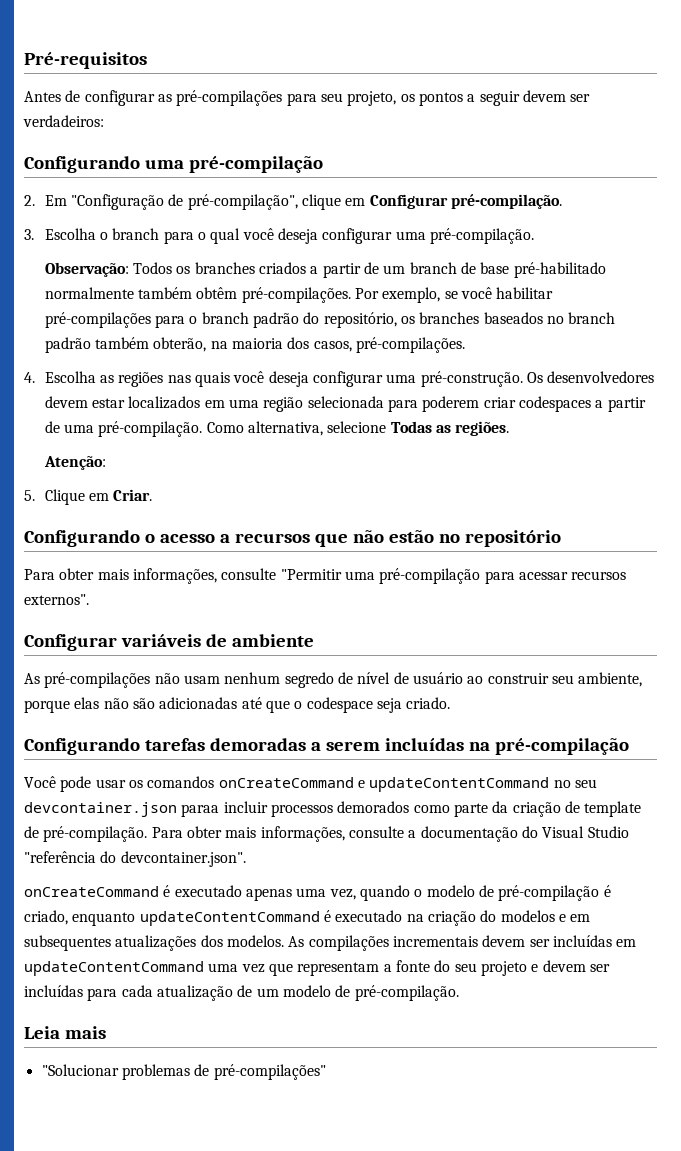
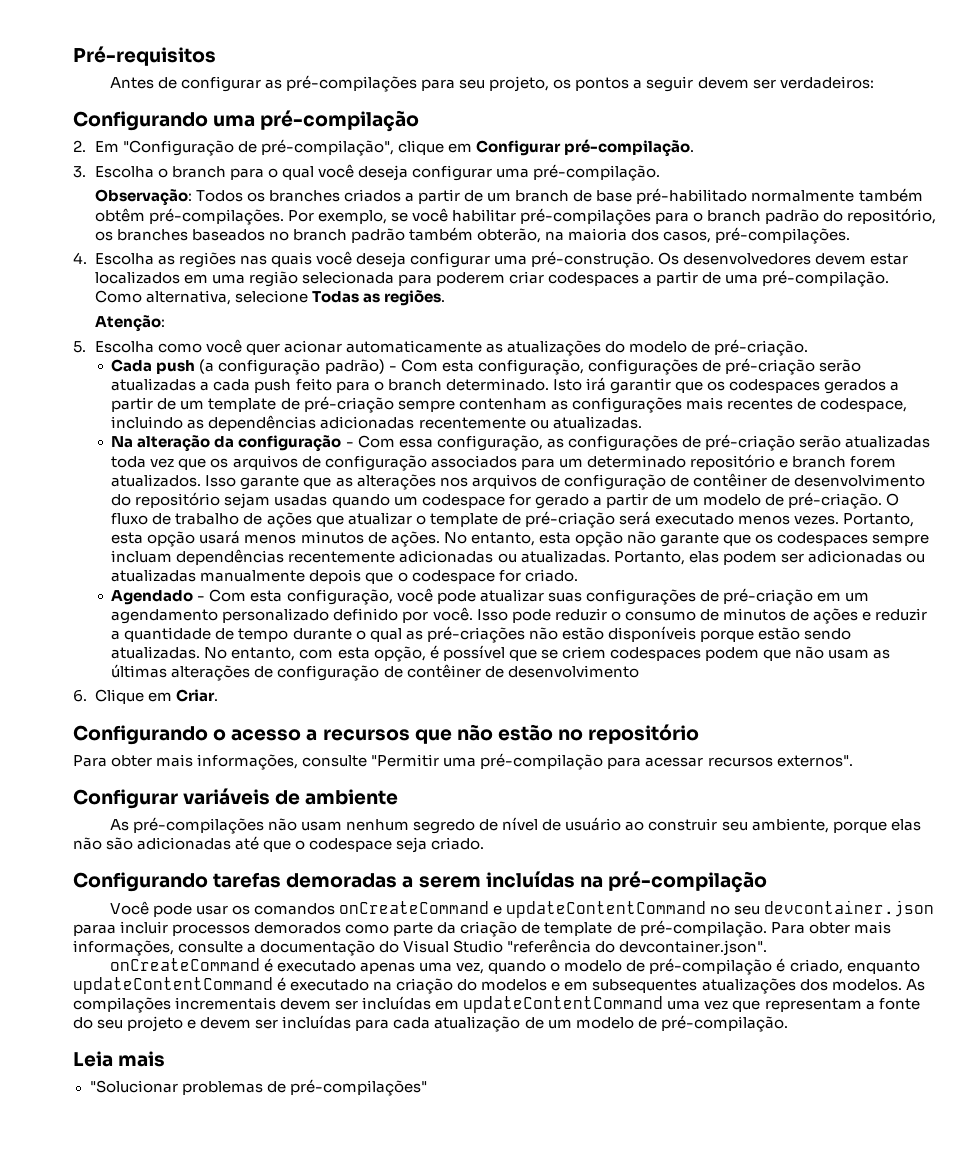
(35, 495) none -> [94,339,809,356] [111,358,861,375] [111,377,900,394] [111,396,907,413] [111,415,642,431] [111,434,930,452] [111,454,897,471] [111,473,925,490] [111,492,900,509] [111,511,915,528] [111,530,930,547] [111,549,925,565] [111,569,578,584] [111,588,869,605] [111,607,928,624] [111,626,852,643] [111,645,891,662] [111,664,639,681] [73,689,87,702] Escolha como você quer acionar automaticamente as atualizações do modelo de pré-criação. // Cada push (a configuração padrão) - Com esta configuração, configurações de pré-criação serão atualizadas a cada push feito para o branch determinado. Isto irá garantir que os codespaces gerados a partir de um template de pré-criação sempre contenham as configurações mais recentes de codespace, incluindo as dependências adicionadas recentemente ou atualizadas. // Na alteração da configuração - Com essa configuração, as configurações de pré-criação serão atualizadas toda vez que os arquivos de configuração associados para um determinado repositório e branch forem atualizados. Isso garante que as alterações nos arquivos de configuração de contêiner de desenvolvimento do repositório sejam usadas quando um codespace for gerado a partir de um modelo de pré-criação. O fluxo de trabalho de ações que atualizar o template de pré-criação será executado menos vezes. Portanto, esta opção usará menos minutos de ações. No entanto, esta opção não garante que os codespaces sempre incluam dependências recentemente adicionadas ou atualizadas. Portanto, elas podem ser adicionadas ou atualizadas manualmente depois que o codespace for criado. // Agendado - Com esta configuração, você pode atualizar suas configurações de pré-criação em um agendamento personalizado definido por você. Isso pode reduzir o consumo de minutos de ações e reduzir a quantidade de tempo durante o qual as pré-criações não estão disponíveis porque estão sendo atualizadas. No entanto, com esta opção, é possível que se criem codespaces podem que não usam as últimas alterações de configuração de contêiner de desenvolvimento // 6.

